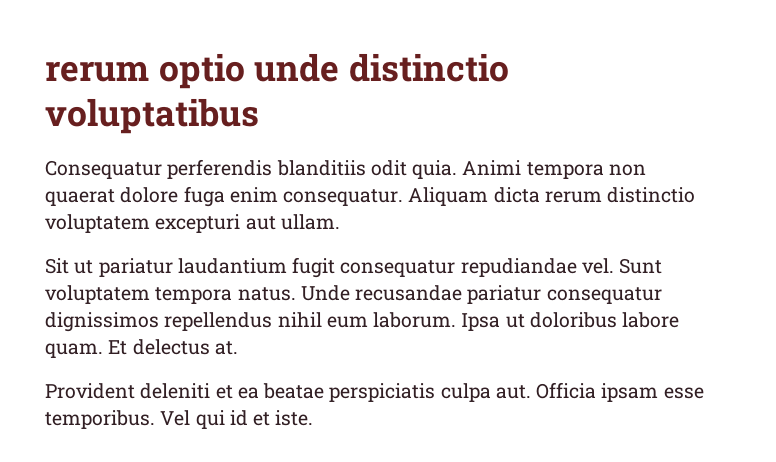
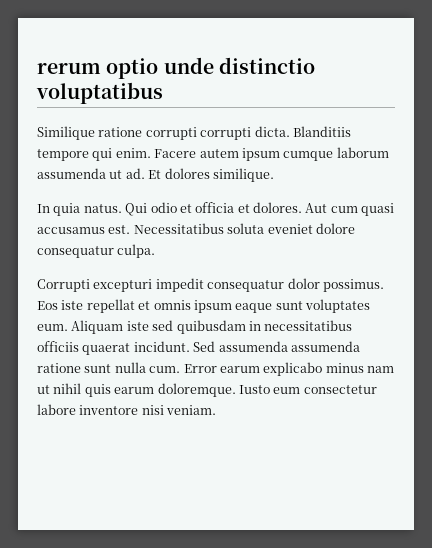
[45,159,646,179] [45,186,696,207] [45,214,340,233] [45,257,663,278] [45,285,662,304] [45,312,680,332] [45,339,238,358] [45,382,704,402] [45,410,314,429] Consequatur perferendis blanditiis odit quia. Animi tempora non quaerat dolore fuga enim consequatur. Aliquam dicta rerum distinctio voluptatem excepturi aut ullam. // Sit ut pariatur laudantium fugit consequatur repudiandae vel. Sunt voluptatem tempora natus. Unde recusandae pariatur consequatur dignissimos repellendus nihil eum laborum. Ipsa ut doloribus labore quam. Et delectus at. // Provident deleniti et ea beatae perspiciatis culpa aut. Officia ipsam esse temporibus. Vel qui id et iste. -> [37,126,351,140] [37,147,389,161] [37,168,274,182] [37,202,395,216] [37,223,355,234] [37,244,156,258] [37,278,384,292] [37,299,370,313] [37,320,353,334] [37,341,360,355] [37,362,394,376] [37,383,377,397] [37,404,217,415] Similique ratione corrupti corrupti dicta. Blanditiis tempore qui enim. Facere autem ipsum cumque laborum assumenda ut ad. Et dolores similique. // In quia natus. Qui odio et officia et dolores. Aut cum quasi accusamus est. Necessitatibus soluta eveniet dolore consequatur culpa. // Corrupti excepturi impedit consequatur dolor possimus. Eos iste repellat et omnis ipsum eaque sunt voluptates eum. Aliquam iste sed quibusdam in necessitatibus officiis quaerat incidunt. Sed assumenda assumenda ratione sunt nulla cum. Error earum explicabo minus nam ut nihil quis earum doloremque. Iusto eum consectetur labore inventore nisi veniam.

